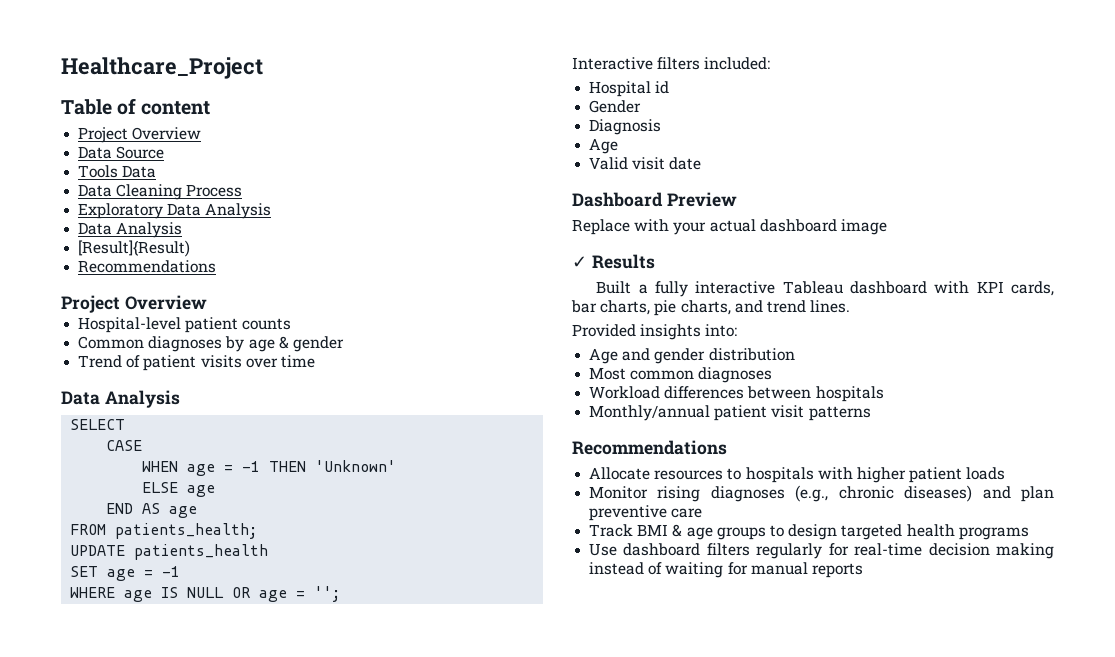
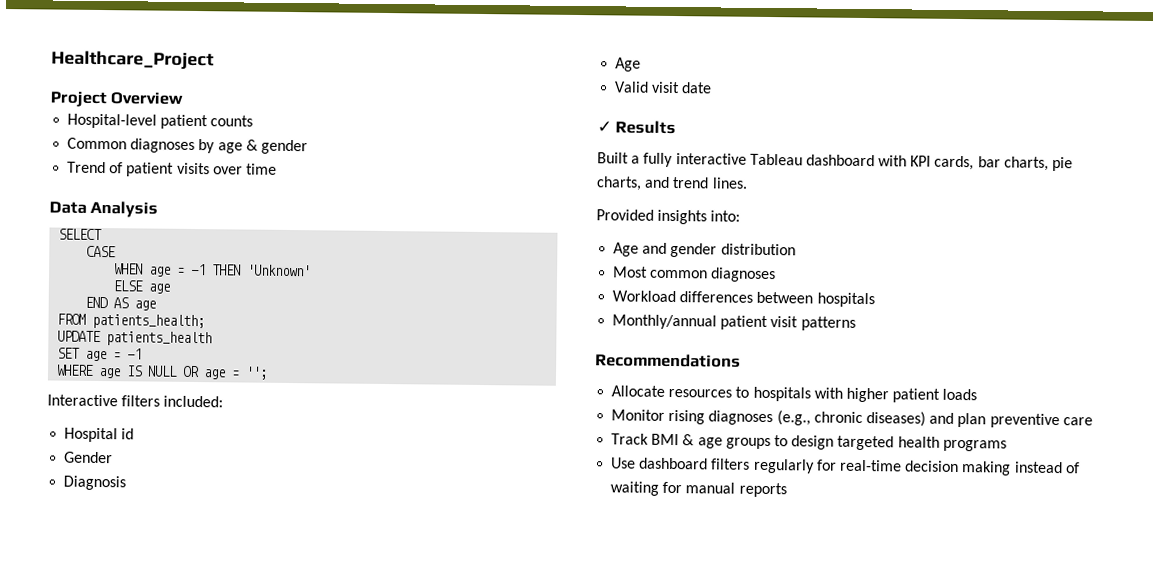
[61,98,210,115] [78,127,202,143] [78,146,165,159] [78,165,157,178] [78,184,243,200] [78,203,272,219] [78,222,183,238] [78,240,191,257] [78,260,217,273] // Table of content // Project Overview // Data Source // Tools Data // Data Cleaning Process // Exploratory Data Analysis // Data Analysis // [Result]{Result) // Recommendations -> (214, 60) none
[572,192,737,207] [572,219,887,235] // Dashboard Preview // Replace with your actual dashboard image -> (713, 88) none

